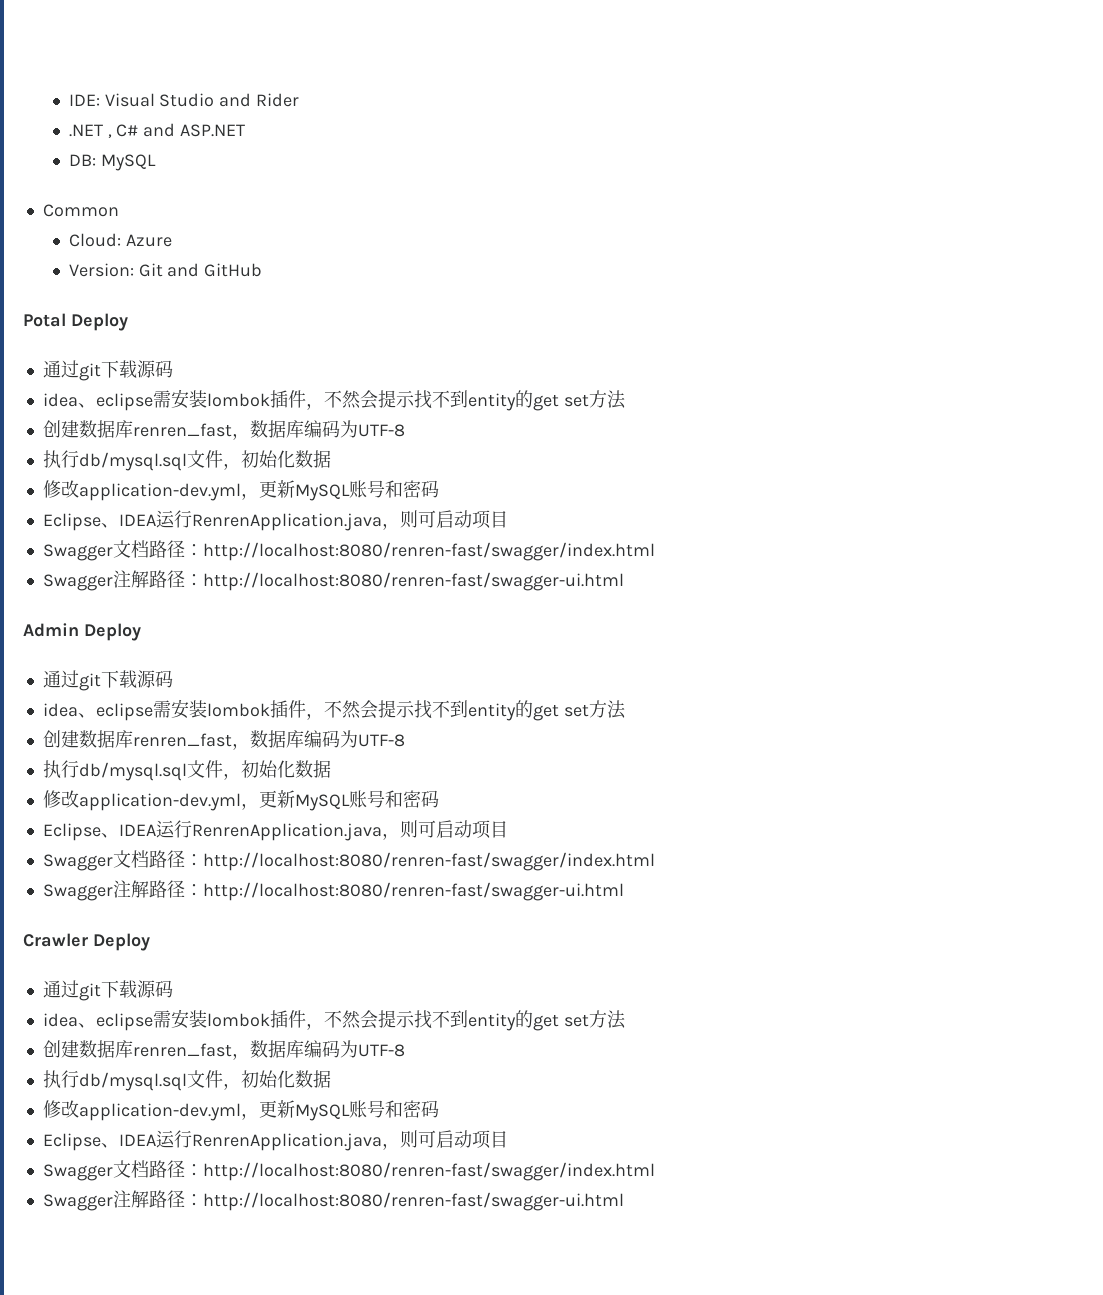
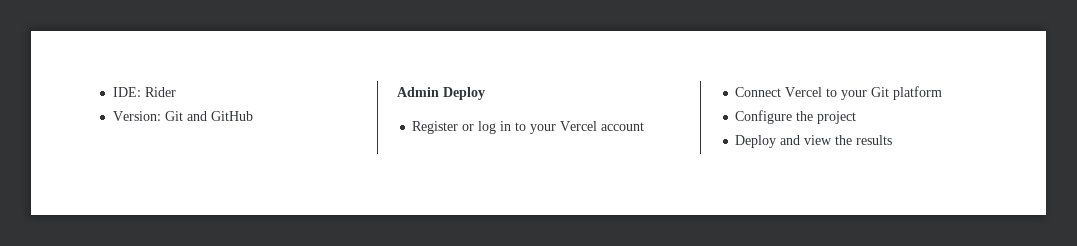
[104,93,300,107] [68,123,246,138] [68,154,156,171] [42,204,119,217] [68,233,172,247] [68,263,263,277] [23,313,128,331] [42,360,173,381] [42,389,626,411] [42,420,405,440] [42,450,331,471] [42,480,439,501] [42,510,508,531] [42,540,655,561] [42,570,624,591] [23,623,141,641] [42,670,173,691] [42,699,626,721] [42,730,405,750] [42,760,331,781] [42,790,439,811] [42,820,508,841] [42,850,655,871] [42,880,624,901] [23,933,150,951] [42,980,173,1001] [42,1009,626,1031] [42,1040,405,1060] [42,1070,331,1091] [42,1100,439,1121] [42,1130,508,1151] [42,1160,655,1181] [42,1190,624,1211] Visual Studio and Rider // .NET , C# and ASP.NET // DB: MySQL // Common // Cloud: Azure // Version: Git and GitHub // Potal Deploy // 通过git下载源码 // idea、eclipse需安装lombok插件，不然会提示找不到entity的get set方法 // 创建数据库renren_fast，数据库编码为UTF-8 // 执行db/mysql.sql文件，初始化数据 // 修改application-dev.yml，更新MySQL账号和密码 // Eclipse、IDEA运行RenrenApplication.java，则可启动项目 // Swagger文档路径：http://localhost:8080/renren-fast/swagger/index.html // Swagger注解路径：http://localhost:8080/renren-fast/swagger-ui.html // Admin Deploy // 通过git下载源码 // idea、eclipse需安装lombok插件，不然会提示找不到entity的get set方法 // 创建数据库renren_fast，数据库编码为UTF-8 // 执行db/mysql.sql文件，初始化数据 // 修改application-dev.yml，更新MySQL账号和密码 // Eclipse、IDEA运行RenrenApplication.java，则可启动项目 // Swagger文档路径：http://localhost:8080/renren-fast/swagger/index.html // Swagger注解路径：http://localhost:8080/renren-fast/swagger-ui.html // Crawler Deploy // 通过git下载源码 // idea、eclipse需安装lombok插件，不然会提示找不到entity的get set方法 // 创建数据库renren_fast，数据库编码为UTF-8 // 执行db/mysql.sql文件，初始化数据 // 修改application-dev.yml，更新MySQL账号和密码 // Eclipse、IDEA运行RenrenApplication.java，则可启动项目 // Swagger文档路径：http://localhost:8080/renren-fast/swagger/index.html // Swagger注解路径：http://localhost:8080/renren-fast/swagger-ui.html -> [145,87,177,97] [113,111,254,121] [397,87,485,100] [412,121,645,134] [735,86,943,100] [735,110,857,124] [735,135,893,148] Rider // Version: Git and GitHub // Admin Deploy // Register or log in to your Vercel account // Connect Vercel to your Git platform // Configure the project // Deploy and view the results

